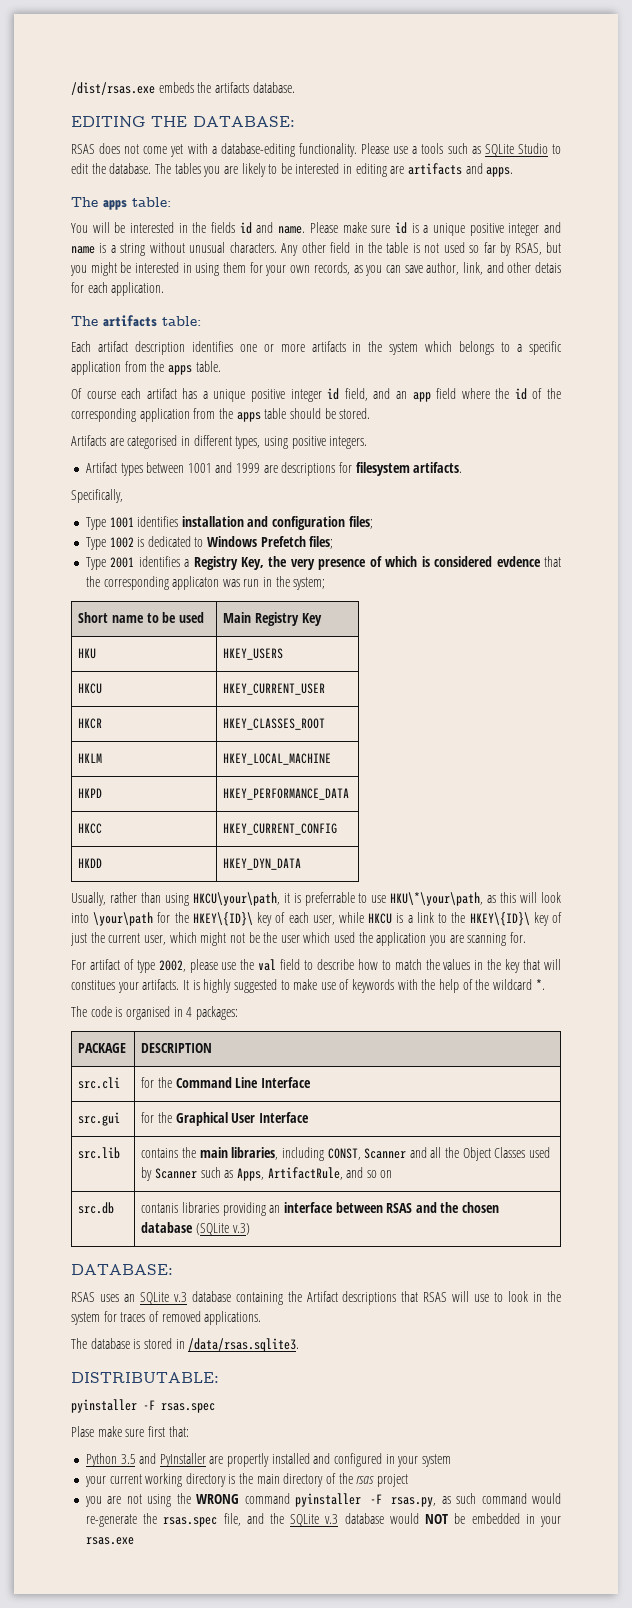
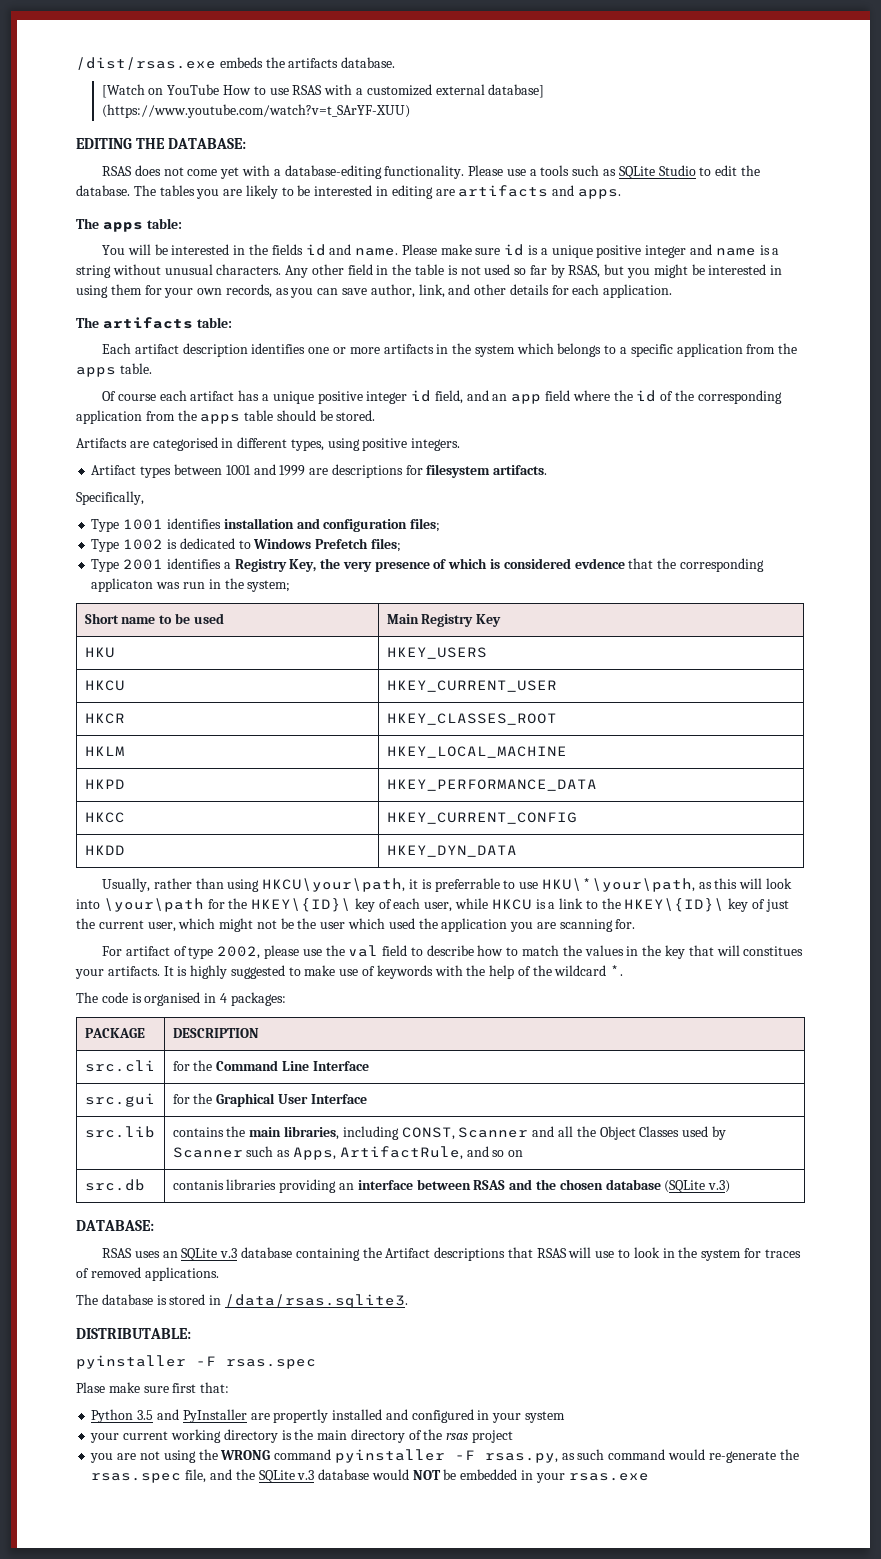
(295, 87) none -> [101,84,545,98] [101,104,410,118] // [Watch on YouTube How to use RSAS with a customized external database] (https://www.youtube.com/watch?v=t_SArYF-XUU)
[534,262,561,273] detais -> [509,284,549,295] details

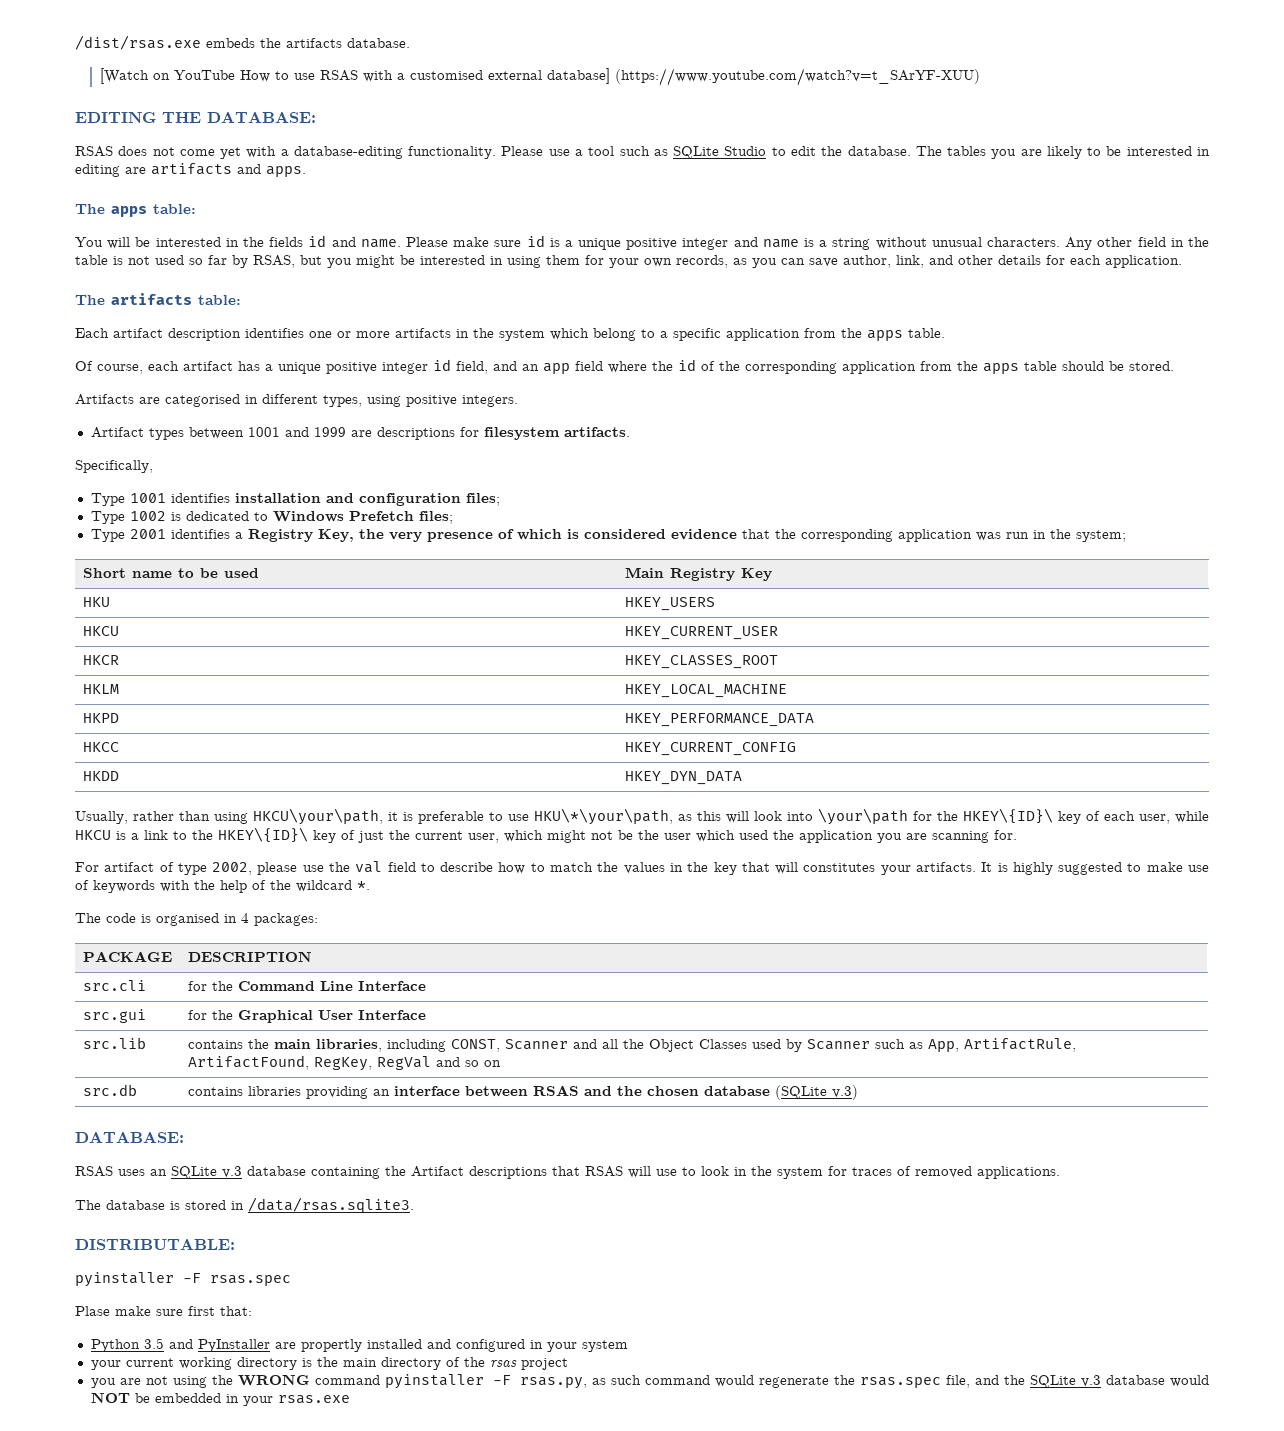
[366,84,432,96] customized -> [410,70,484,80] customised
[540,165,570,176] tools -> [588,146,615,156] tool
[557,343,602,357] belongs -> [593,328,636,341] belong
[117,394,156,401] course -> [97,364,143,374] course,
[574,558,625,569] evdence -> [670,529,737,540] evidence
[91,578,154,592] applicaton -> [897,529,972,542] application
[434,878,500,892] preferrable -> [418,811,484,824] preferable
[743,946,804,956] constitues -> [803,863,876,872] constitutes
[293,1146,463,1160] Apps, ArtifactRule, -> [927,1038,1076,1052] [187,1055,431,1071] App, ArtifactRule, ArtifactFound, RegKey, RegVal
[172,1180,224,1190] contanis -> [187,1087,243,1096] contains
[708,1451,776,1463] re-generate -> [758,1376,829,1388] regenerate

